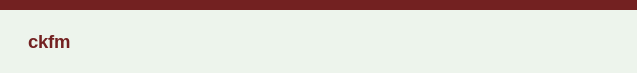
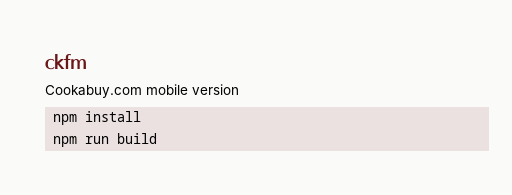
(70, 41) none -> [45,84,239,98] [53,111,142,125] [53,133,158,147] // Cookabuy.com mobile version // npm install // npm run build

